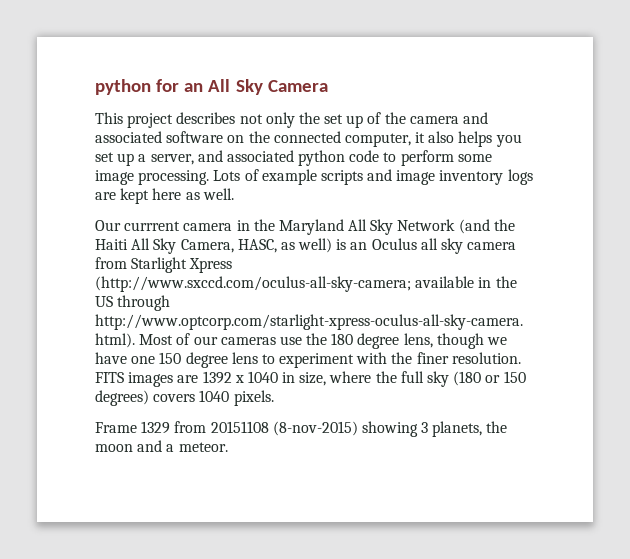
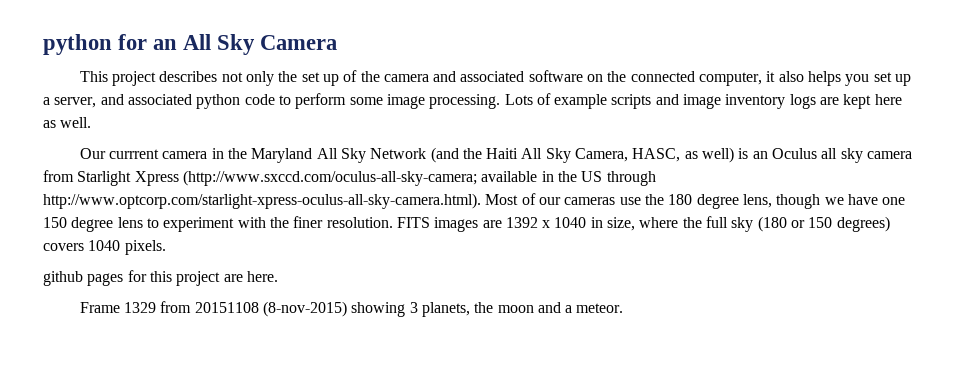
(274, 398) none -> [43,270,278,286] // github pages for this project are here.

